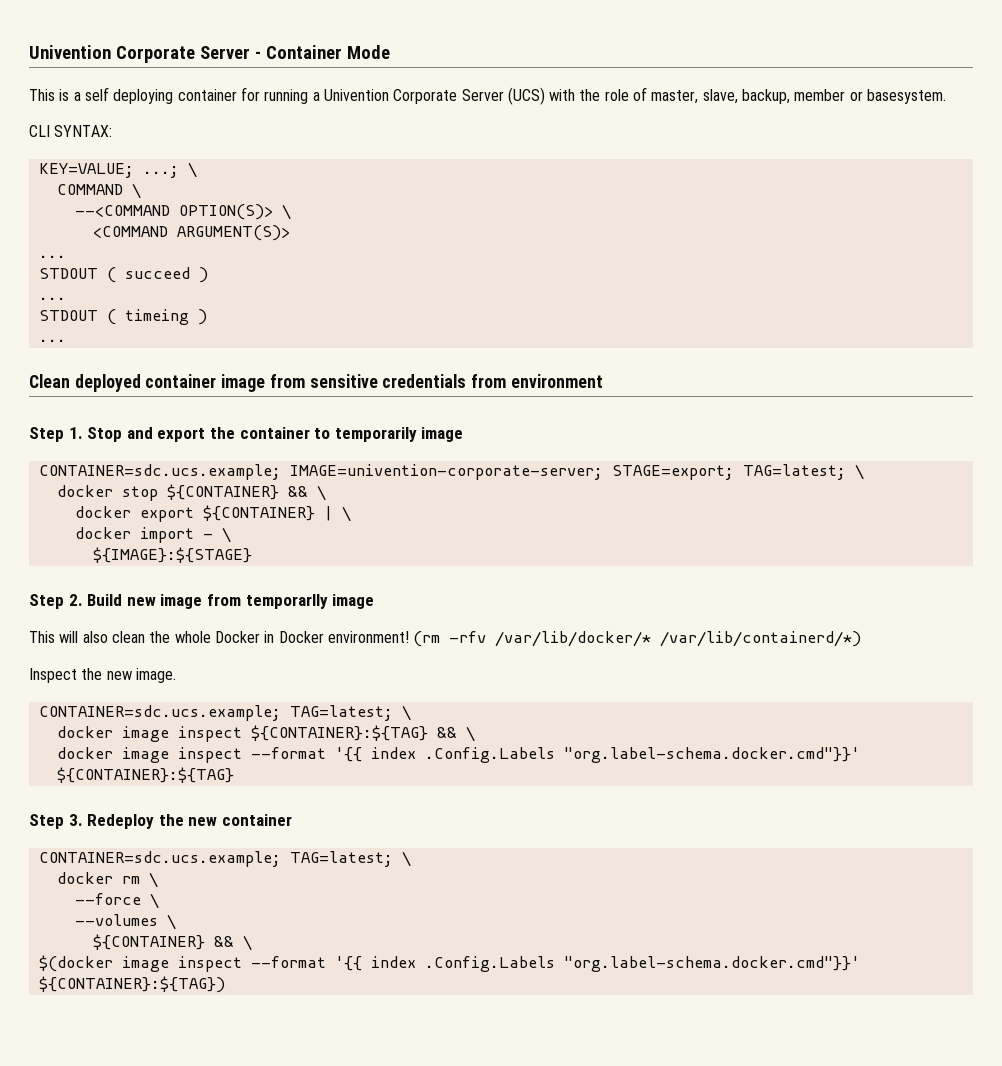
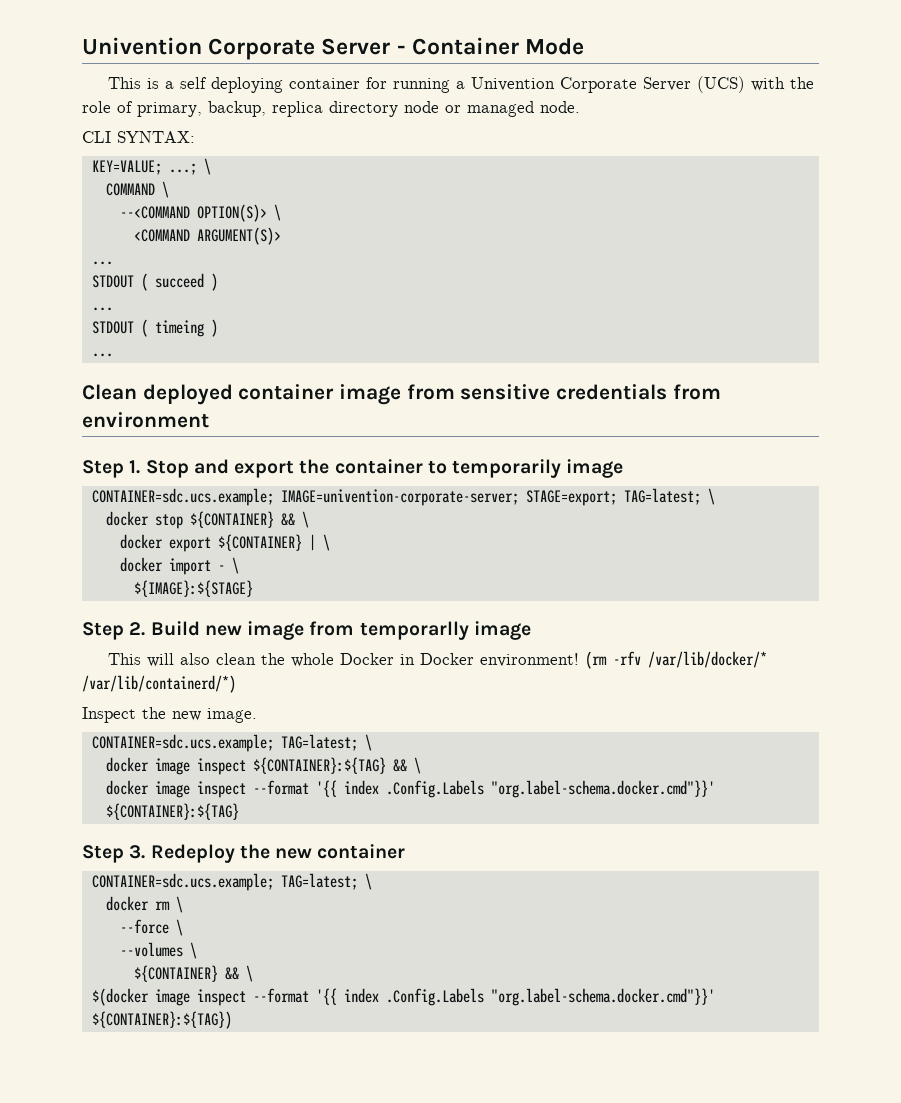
[651,89,947,104] master, slave, backup, member or basesystem. -> [137,101,580,117] primary, backup, replica directory node or managed node.

